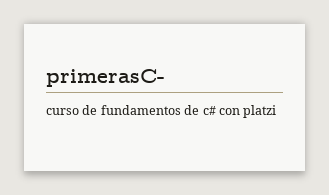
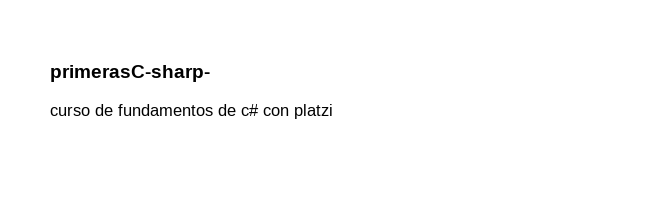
[46,69,165,87] primerasC- -> [50,65,210,82] primerasC-sharp-

